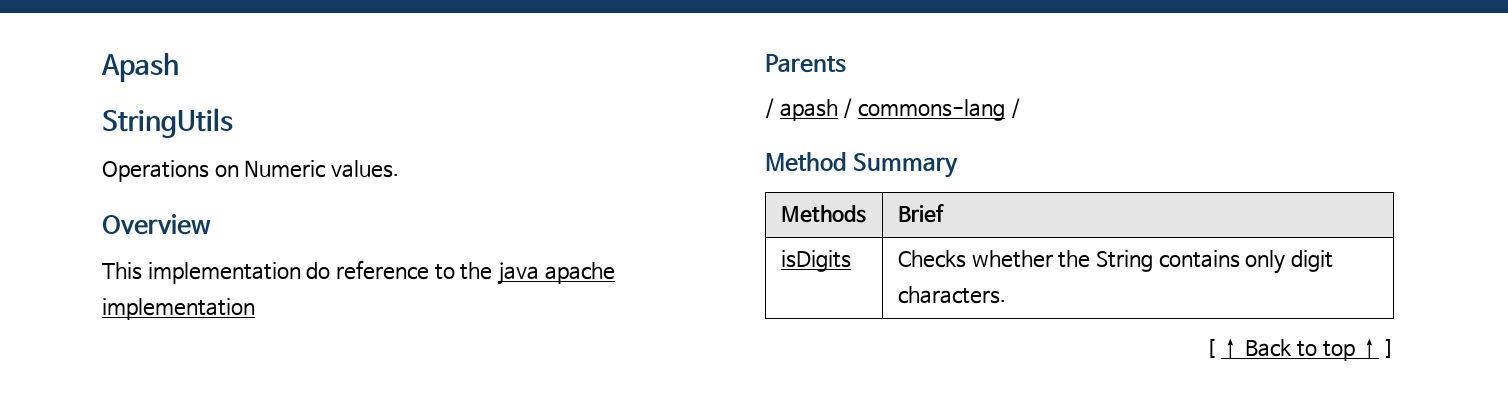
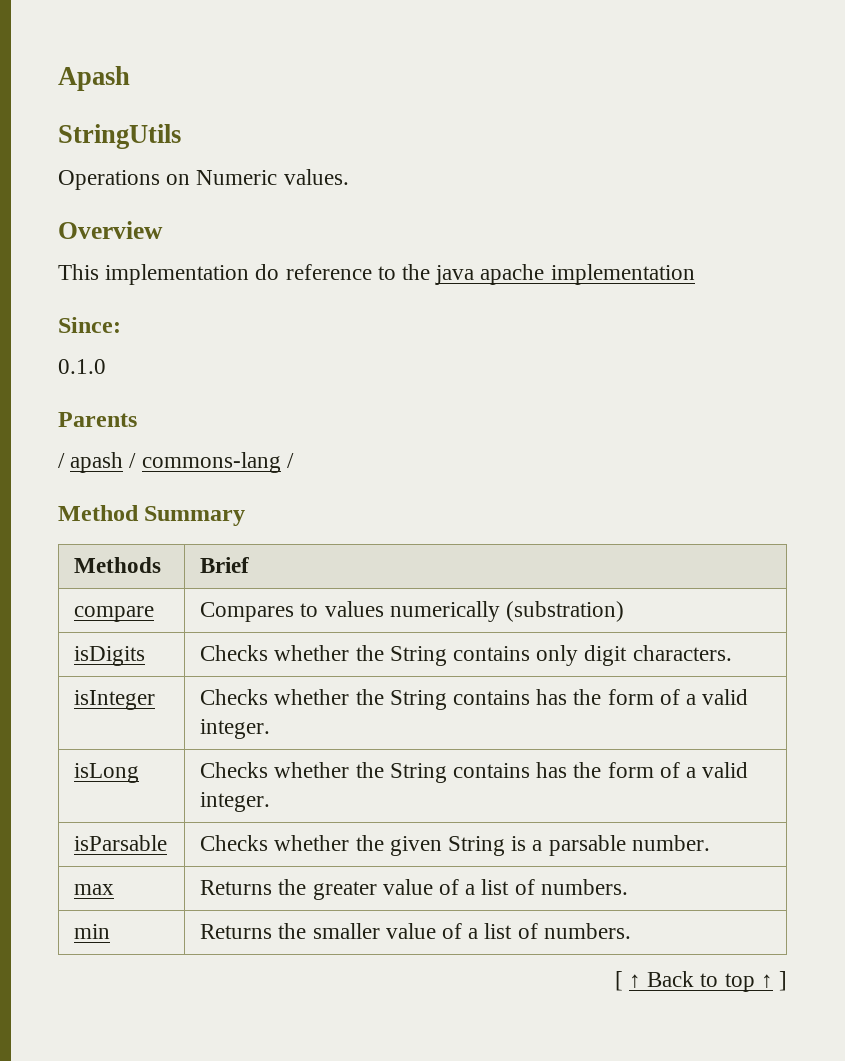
(255, 309) none -> [58,317,121,333] [58,359,106,374] // Since: // 0.1.0
(944, 213) none -> [74,606,155,622] [200,601,625,622] // compare | Compares to values numerically (substration)
(1006, 295) none -> [74,690,156,710] [200,689,749,710] [200,719,271,739] [74,763,140,783] [200,762,749,783] [200,792,271,812] [74,835,168,851] [200,835,710,856] [74,884,115,895] [200,879,628,900] [74,924,111,939] [200,923,631,939] // isInteger | Checks whether the String contains has the form of a valid integer. // isLong | Checks whether the String contains has the form of a valid integer. // isParsable | Checks whether the given String is a parsable number. // max | Returns the greater value of a list of numbers. // min | Returns the smaller value of a list of numbers.

